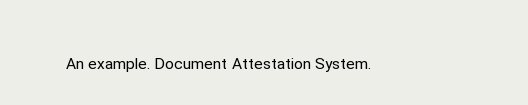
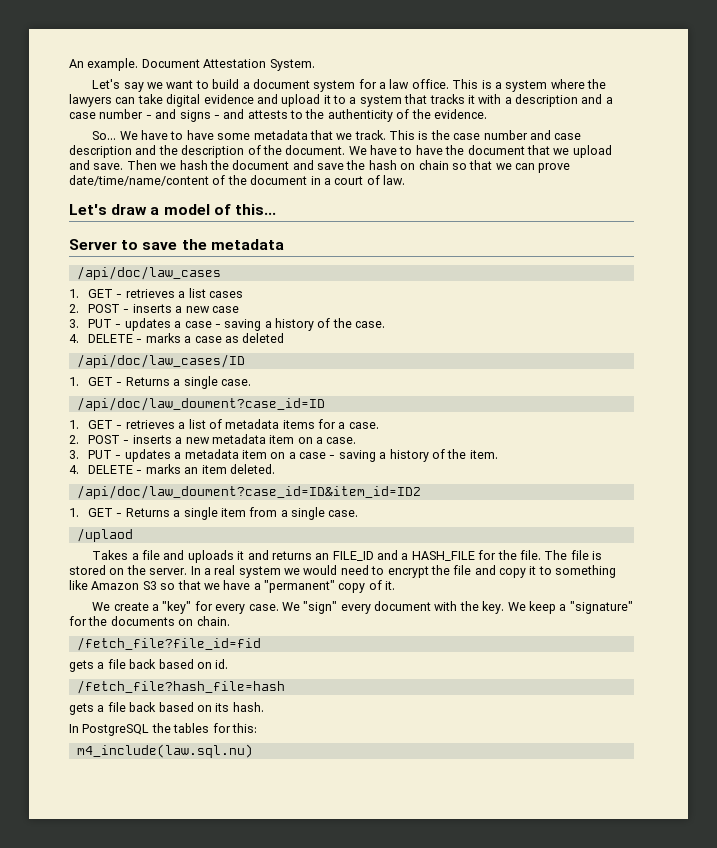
(371, 65) none -> [92,79,607,92] [69,94,613,107] [69,109,487,122] [92,130,582,140] [69,145,612,158] [69,160,571,173] [69,175,405,186] [69,204,276,215] [69,239,284,250] [76,266,221,280] [69,288,243,298] [69,304,239,313] [69,318,386,331] [69,333,285,343] [76,354,245,368] [69,376,251,389] [76,397,325,411] [69,419,379,429] [69,434,357,444] [69,449,498,462] [69,464,275,474] [76,485,421,499] [69,507,359,520] [76,528,133,542] [92,550,603,563] [69,565,617,578] [69,580,396,593] [92,601,633,614] [69,616,230,626] [76,637,261,651] [69,659,229,672] [76,680,285,694] [69,702,264,715] [69,723,257,736] [76,744,253,758] // Let's say we want to build a document system for a law office. This is a system where the lawyers can take digital evidence and upload it to a system that tracks it with a description and a case number - and signs - and attests to the authenticity of the evidence. // So... We have to have some metadata that we track. This is the case number and case description and the description of the document. We have to have the document that we upload and save. Then we hash the document and save the hash on chain so that we can prove date/time/name/content of the document in a court of law. // Let's draw a model of this... // Server to save the metadata // /api/doc/law_cases // 1. GET - retrieves a list cases // 2. POST - inserts a new case // 3. PUT - updates a case - saving a history of the case. // 4. DELETE - marks a case as deleted // /api/doc/law_cases/ID // 1. GET - Returns a single case. // /api/doc/law_doument?case_id=ID // 1. GET - retrieves a list of metadata items for a case. // 2. POST - inserts a new metadata item on a case. // 3. PUT - updates a metadata item on a case - saving a history of the item. // 4. DELETE - marks an item deleted. // /api/doc/law_doument?case_id=ID&item_id=ID2 // 1. GET - Returns a single item from a single case. // /uplaod // Takes a file and uploads it and returns an FILE_ID and a HASH_FILE for the file. The file is stored on the server. In a real system we would need to encrypt the file and copy it to something like Amazon S3 so that we have a "permanent" copy of it. // We create a "key" for every case. We "sign" every document with the key. We keep a "signature" for the documents on chain. // /fetch_file?file_id=fid // gets a file back based on id. // /fetch_file?hash_file=hash // gets a file back based on its hash. // In PostgreSQL the tables for this: // m4_include(law.sql.nu)

